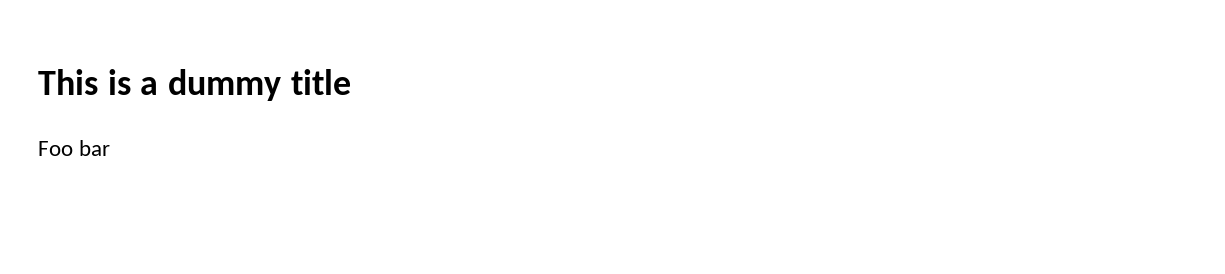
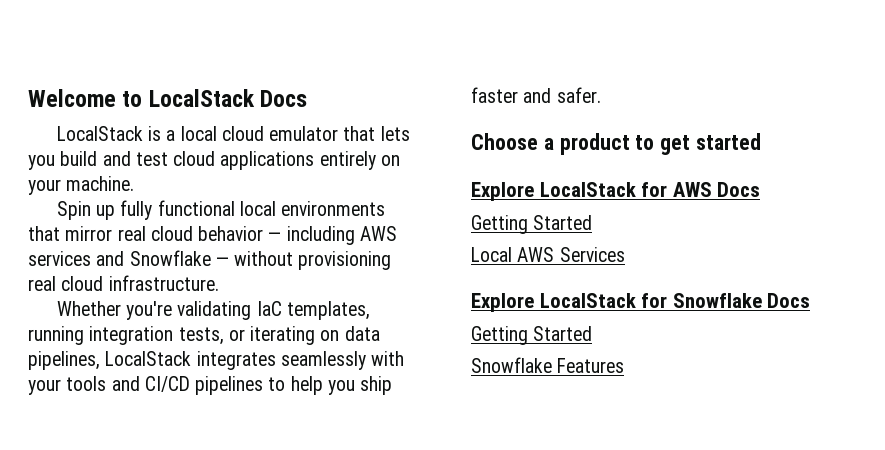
[38,69,351,101] [38,140,111,156] This is a dummy title // Foo bar -> [28,89,308,107] [56,126,410,141] [28,151,400,170] [28,176,135,195] [56,200,386,220] [28,226,397,245] [28,250,392,270] [28,275,219,291] [56,301,370,320] [28,326,380,345] [28,351,405,370] [28,376,393,395] [471,87,601,103] [471,133,762,155] [471,182,761,201] [471,215,593,234] [471,247,625,262] [471,293,811,312] [471,326,593,345] [471,357,625,373] Welcome to LocalStack Docs // LocalStack is a local cloud emulator that lets you build and test cloud applications entirely on your machine. // Spin up fully functional local environments that mirror real cloud behavior — including AWS services and Snowflake — without provisioning real cloud infrastructure. // Whether you're validating IaC templates, running integration tests, or iterating on data pipelines, LocalStack integrates seamlessly with your tools and CI/CD pipelines to help you ship faster and safer. // Choose a product to get started // Explore LocalStack for AWS Docs // Getting Started // Local AWS Services // Explore LocalStack for Snowflake Docs // Getting Started // Snowflake Features

